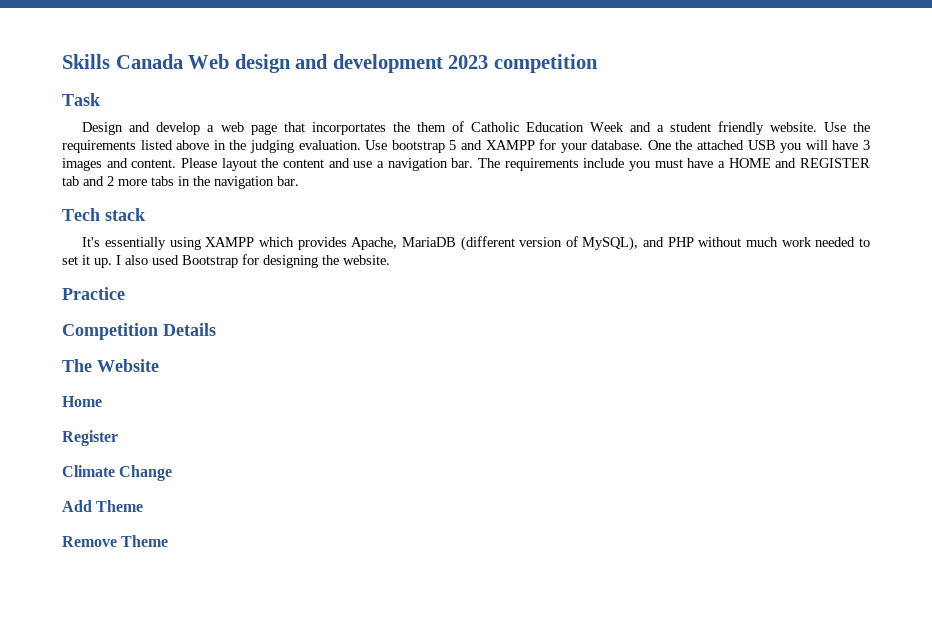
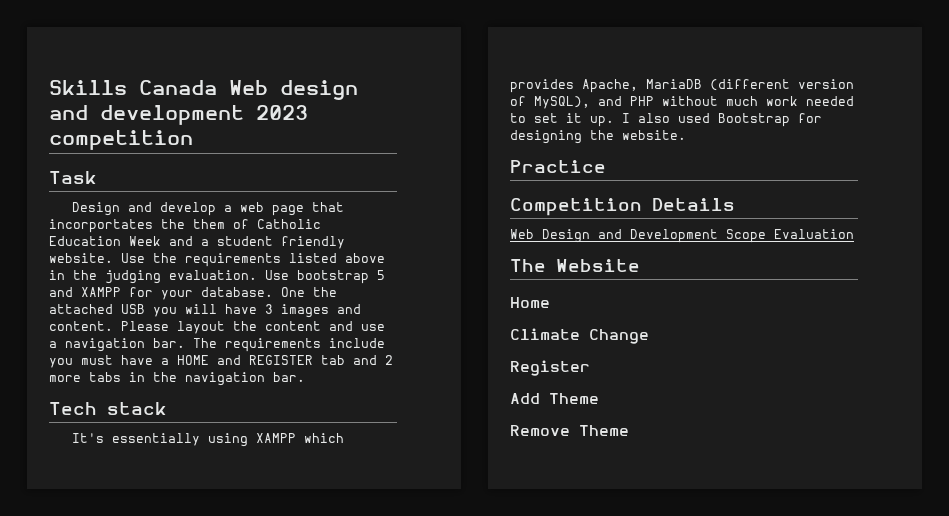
(216, 329) none -> [510,229,854,243] // Web Design and Development Scope Evaluation
[62,430,118,446] // Register -> (550, 302) none
(173, 473) none -> [510,360,590,376] // Register

